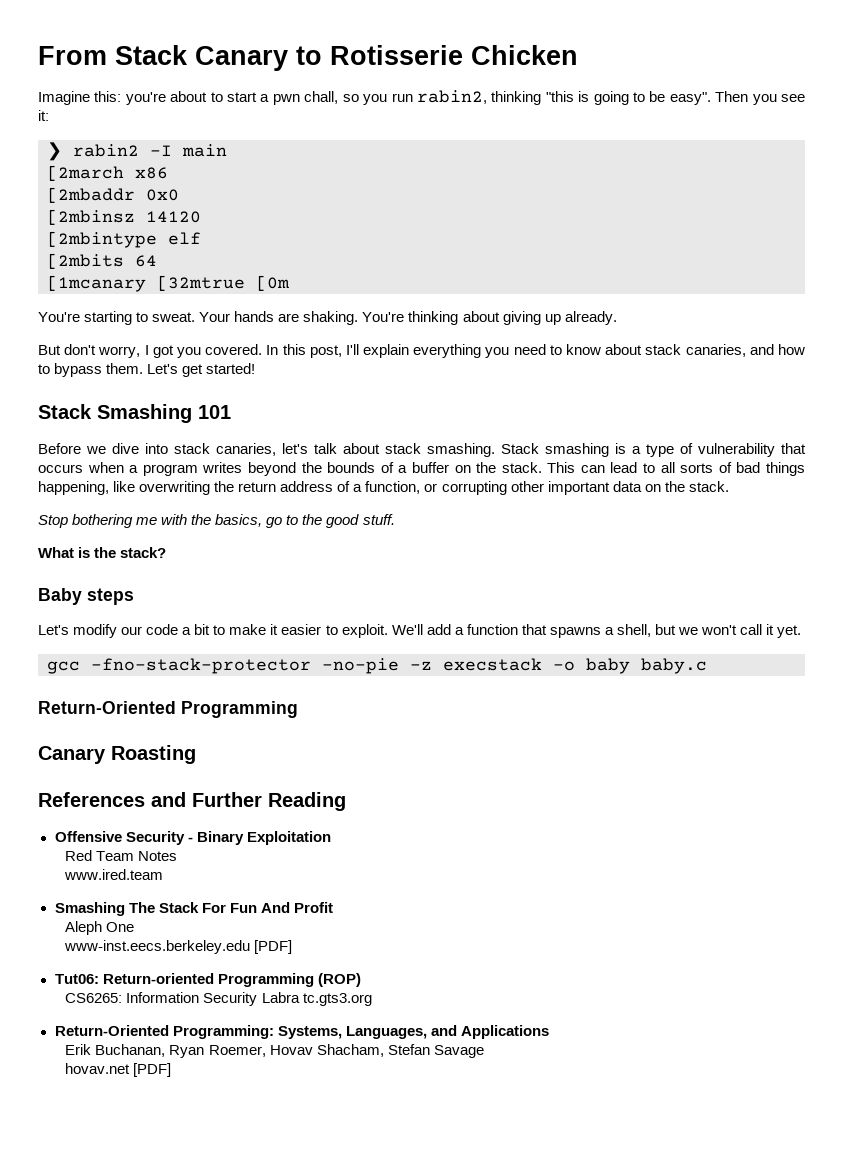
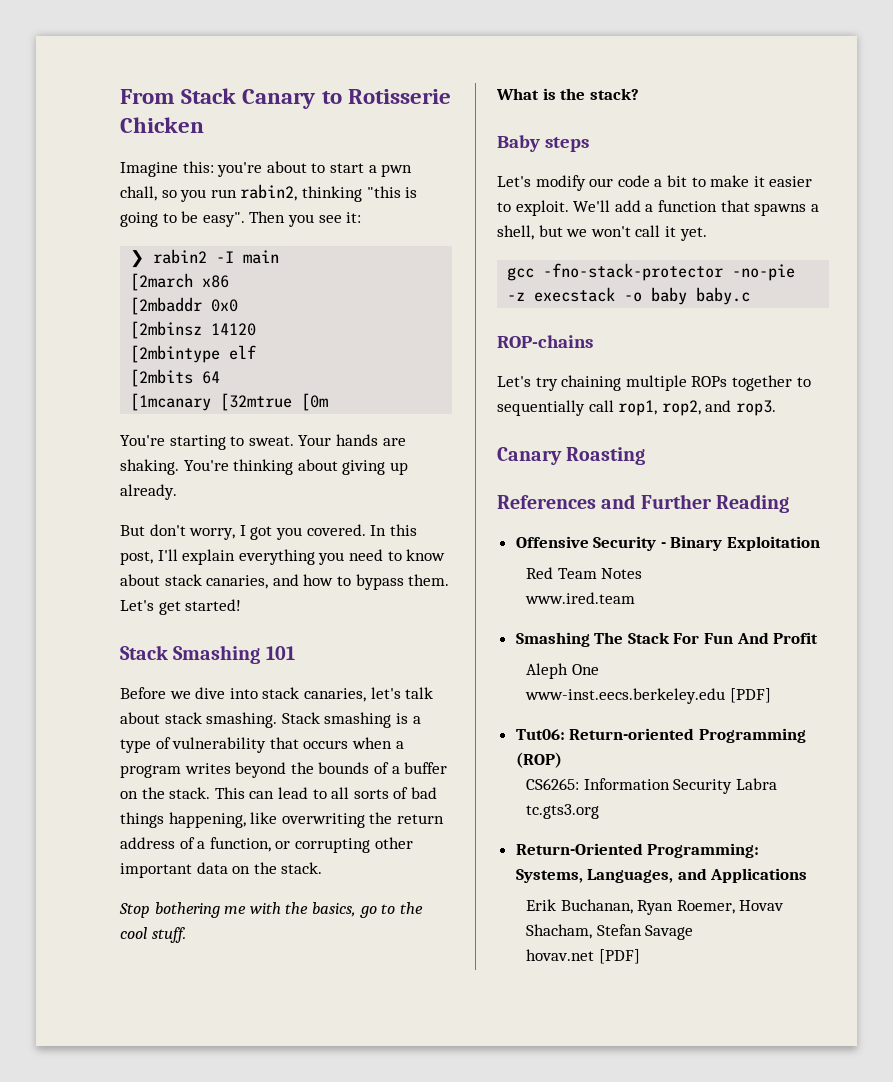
[326,514,360,528] good -> [120,927,147,939] cool
[38,701,298,718] Return-Oriented Programming -> [497,335,593,348] [497,375,811,391] [497,400,776,416] ROP-chains // Let's try chaining multiple ROPs together to sequentially call rop1, rop2, and rop3.

